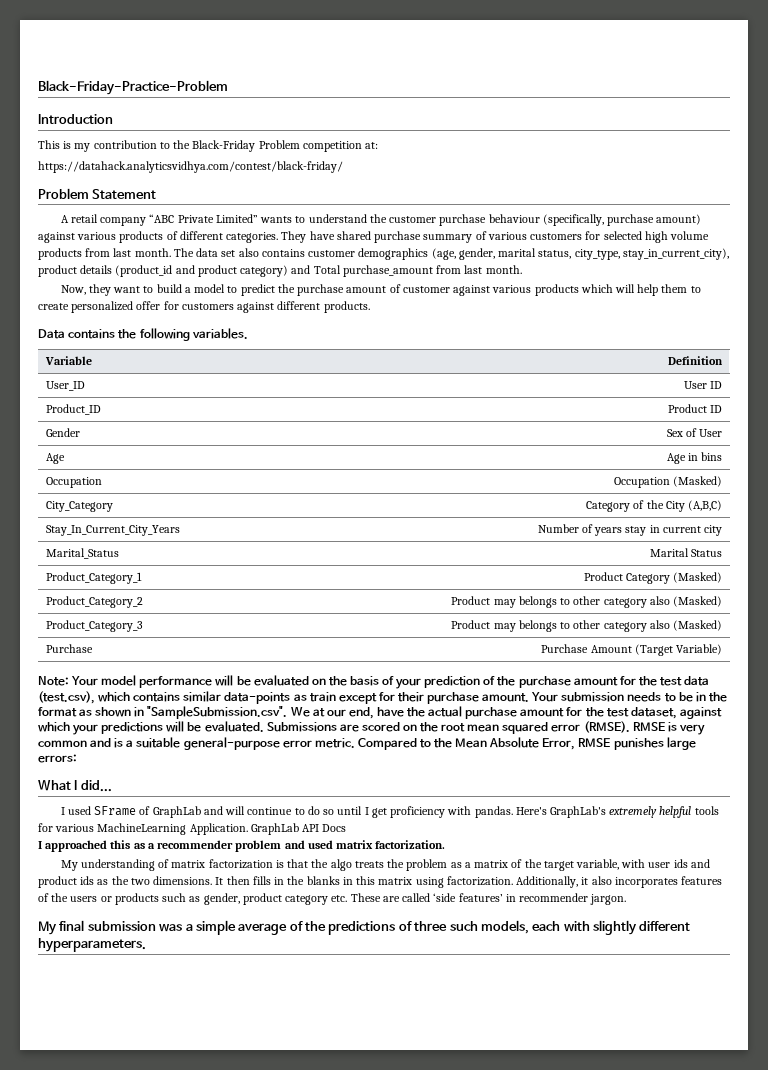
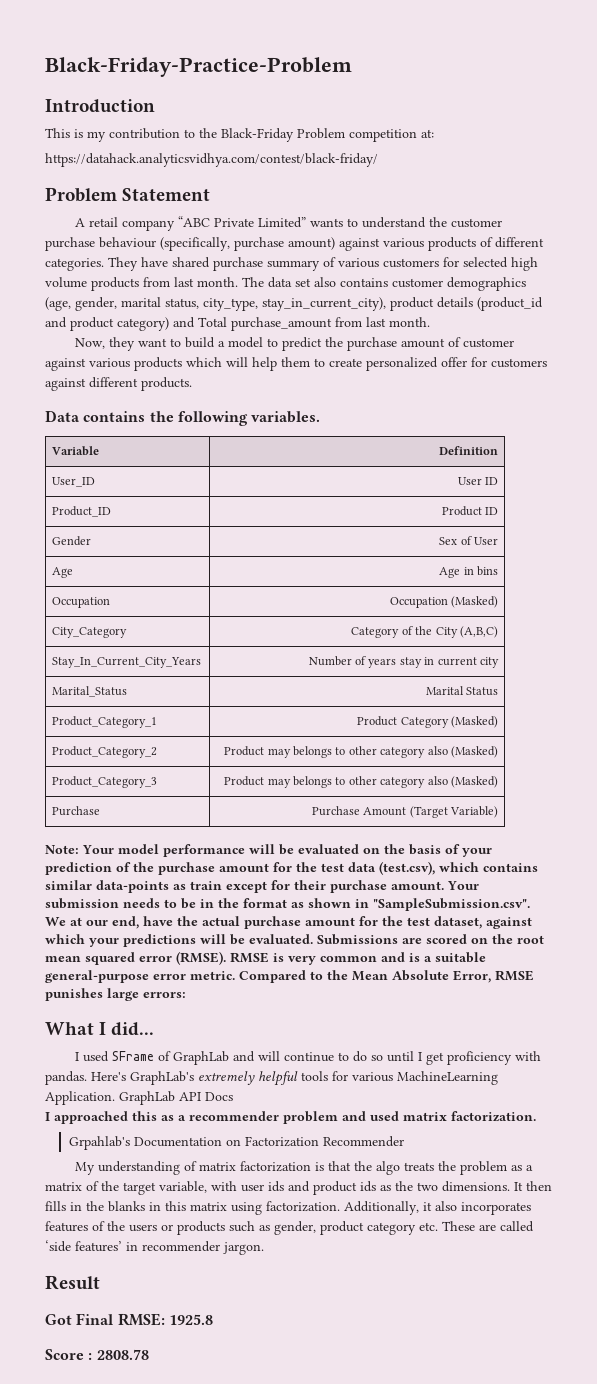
(446, 844) none -> [68,1136,404,1150] // Grpahlab's Documentation on Factorization Recommender
[38,920,691,935] [38,938,146,952] My final submission was a simple average of the predictions of three such models, each with slightly different hyperparameters. -> [45,1275,100,1290] [45,1313,213,1326] [45,1349,149,1360] Result // Got Final RMSE: 1925.8 // Score : 2808.78

